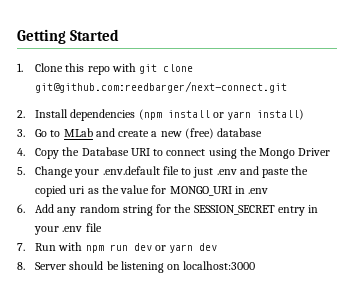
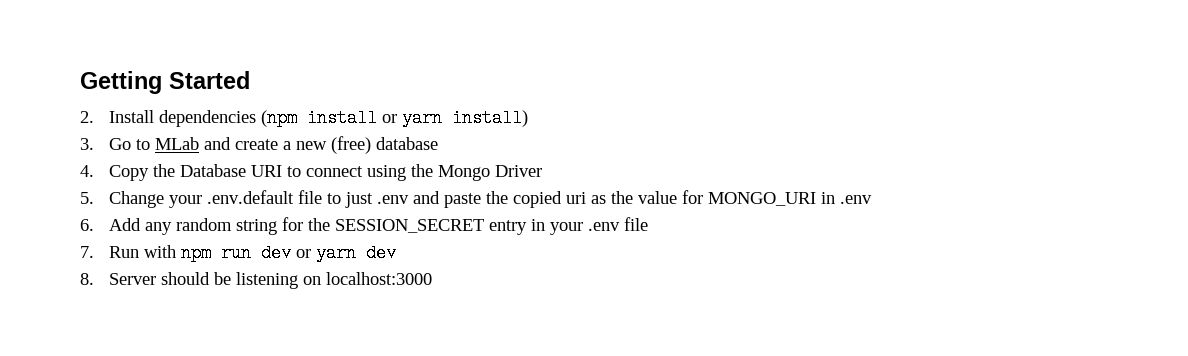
[17,63,194,75] [35,81,288,93] // 1. Clone this repo with git clone git@github.com:reedbarger/next-connect.git -> (250, 80) none

